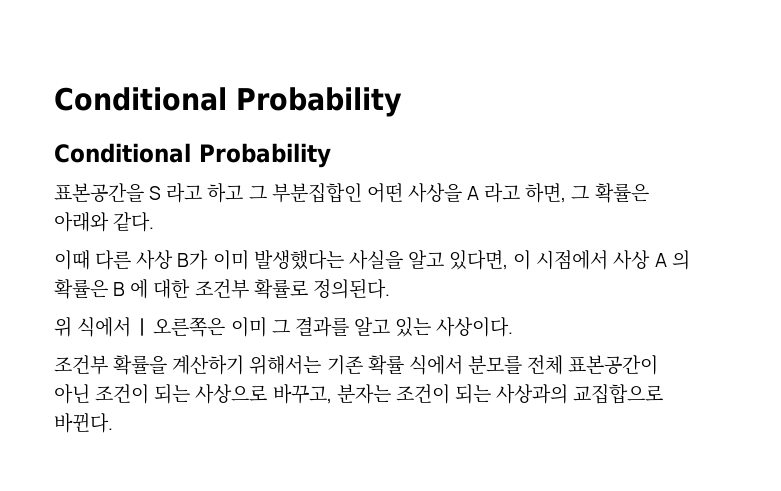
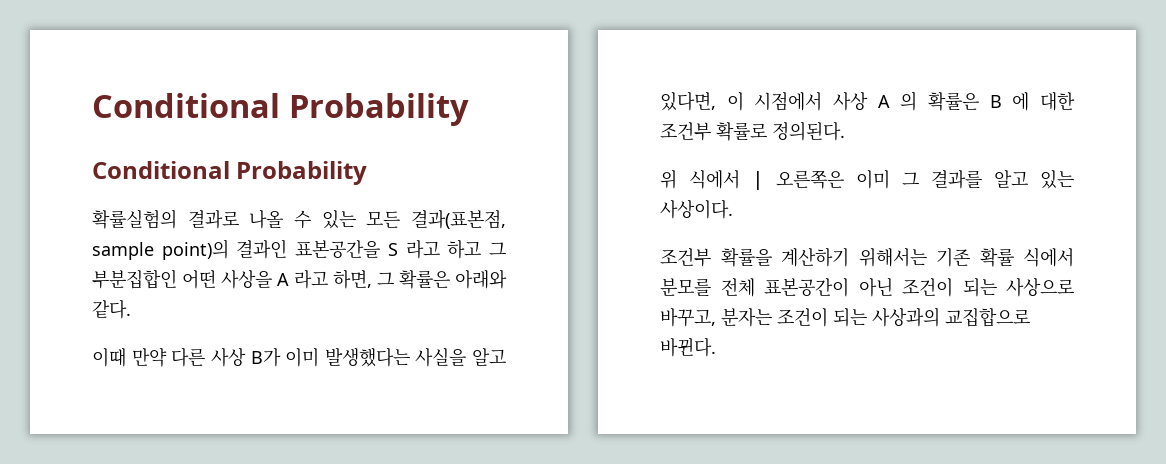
(331, 155) none -> [92,209,506,229] [92,239,288,260] 확률실험의 결과로 나올 수 있는 모든 결과(표본점, sample point)의 결과인
(90, 260) none -> [131,347,167,367] 만약

